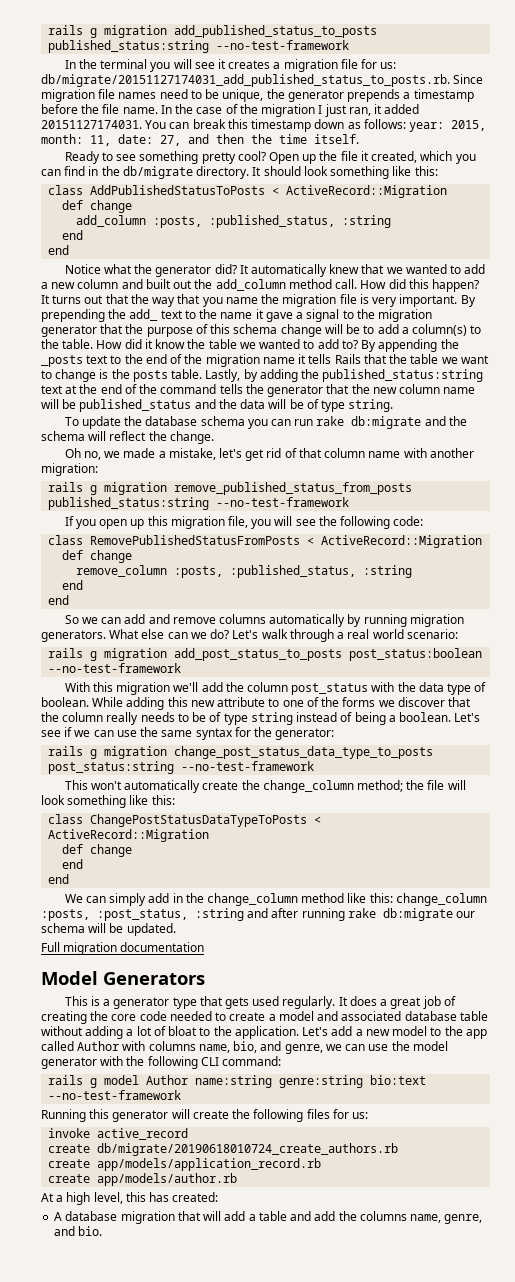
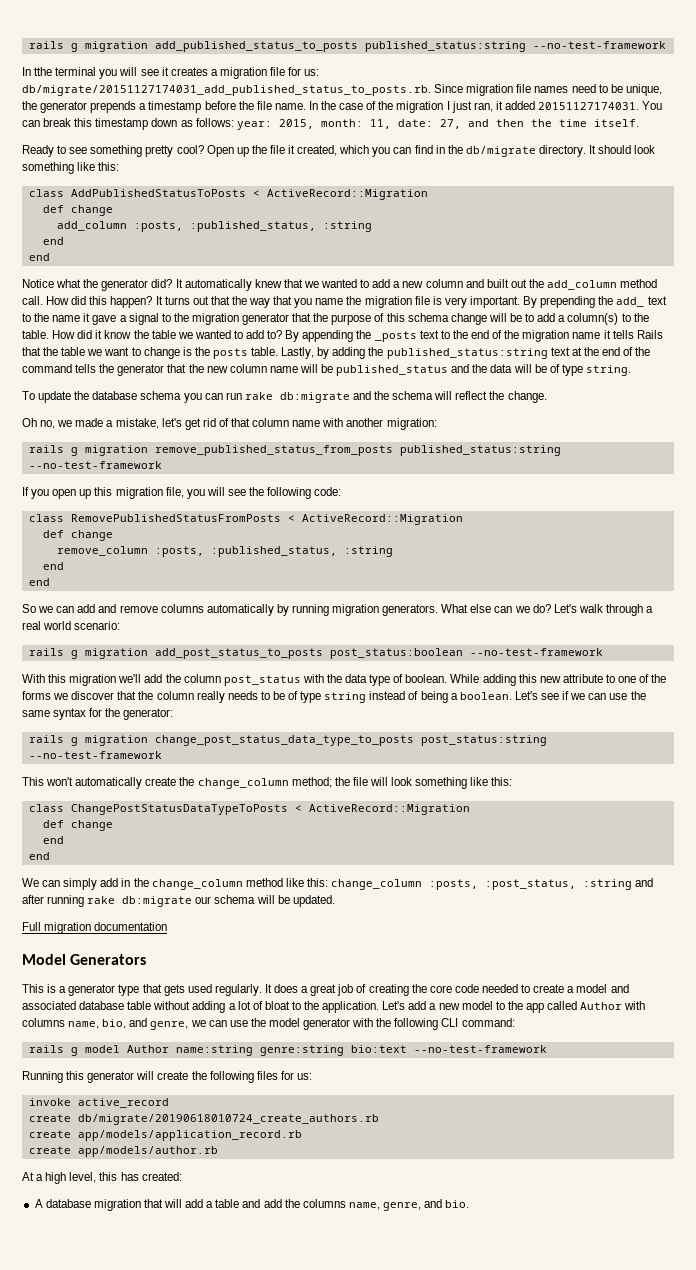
[78,59,97,69] the -> [34,67,53,76] tthe

